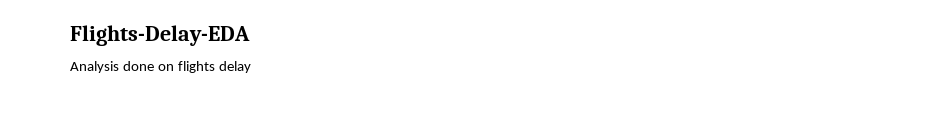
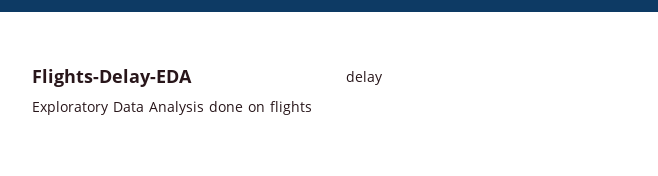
(250, 35) none -> [32,101,144,115] Exploratory Data

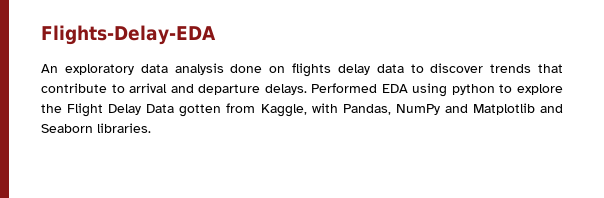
[32,101,312,115] [346,71,383,85] Exploratory Data Analysis done on flights delay -> [41,63,563,77] [41,83,563,97] [41,103,563,117] [41,123,151,133] An exploratory data analysis done on flights delay data to discover trends that contribute to arrival and departure delays. Performed EDA using python to explore the Flight Delay Data gotten from Kaggle, with Pandas, NumPy and Matplotlib and Seaborn libraries.

